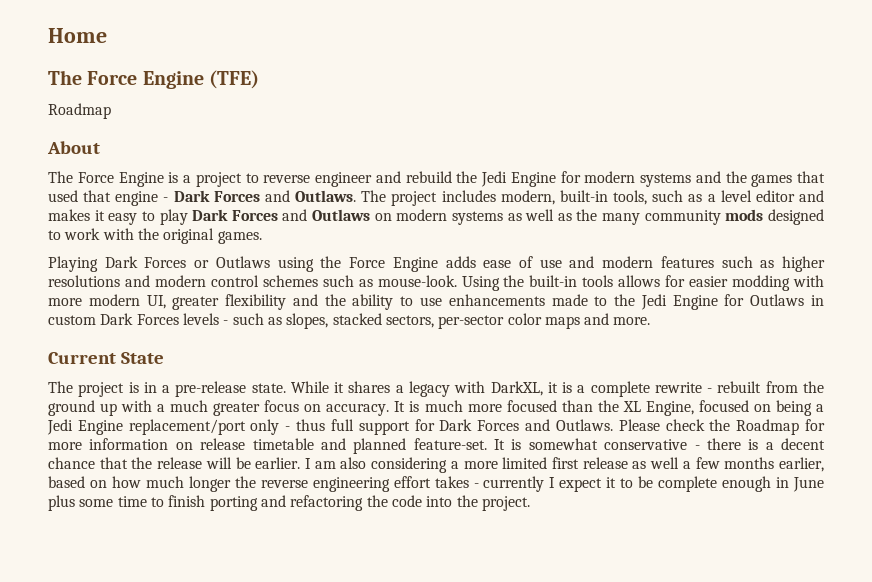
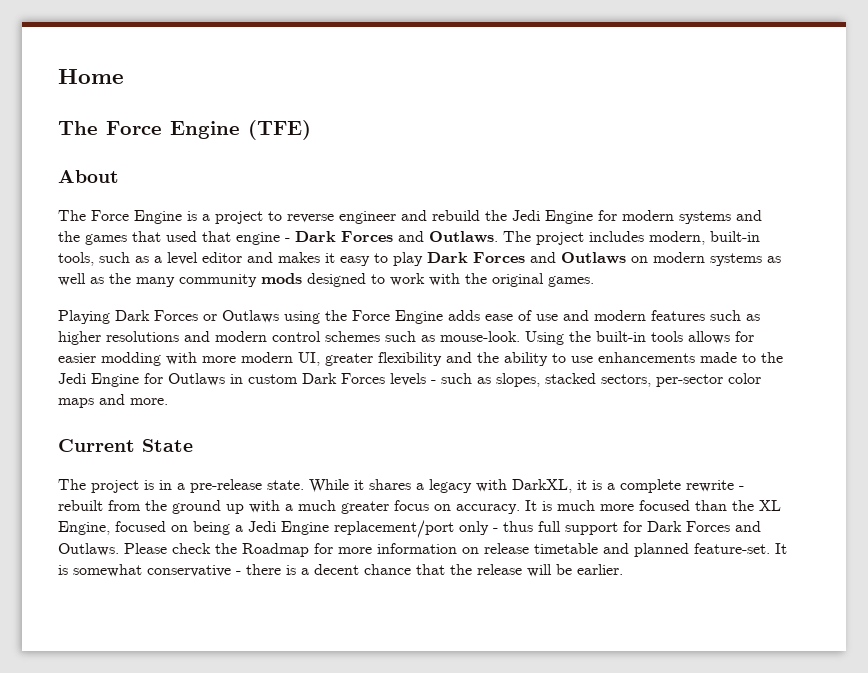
[48,103,111,119] // Roadmap -> (311, 130) none
[305,457,824,473] [48,476,825,492] [48,495,530,511] I am also considering a more limited first release as well a few months earlier, based on how much longer the reverse engineering effort takes - currently I expect it to be complete enough in June plus some time to finish porting and refactoring the code into the project. -> (623, 569) none

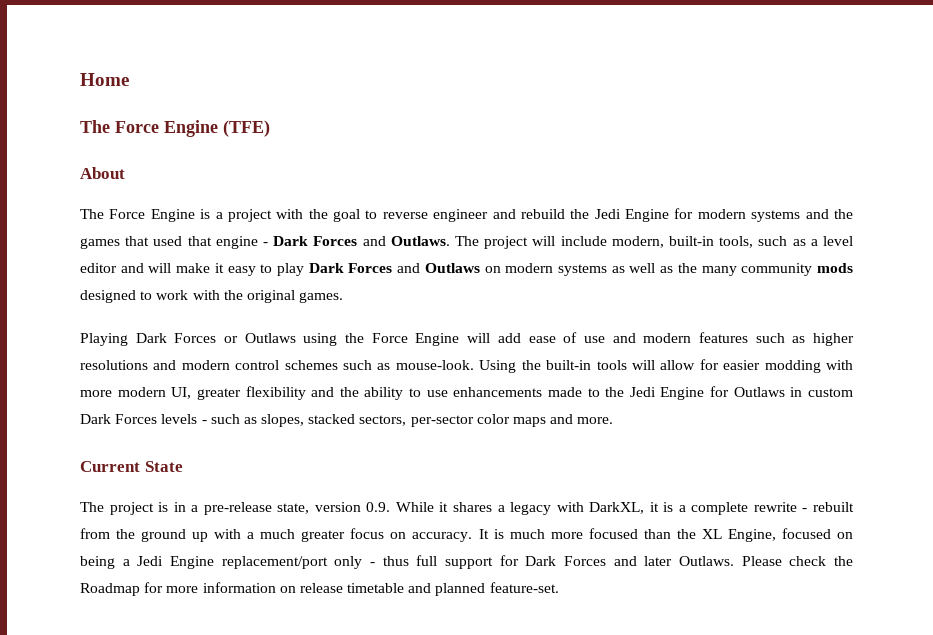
(263, 217) none -> [276,209,361,222] with the goal
[589,231,644,242] includes -> [532,236,607,246] will include
[278,252,320,263] makes -> [148,263,211,273] will make
[448,310,480,321] adds -> [467,333,521,343] will add
[688,331,730,344] allows -> [631,360,696,370] will allow
[267,480,304,490] state. -> [277,502,391,514] state, version 0.9.
(761, 526) none -> [644,556,673,566] later
[775,543,787,554] [58,564,623,577] It is somewhat conservative - there is a decent chance that the release will be earlier. -> (559, 587) none

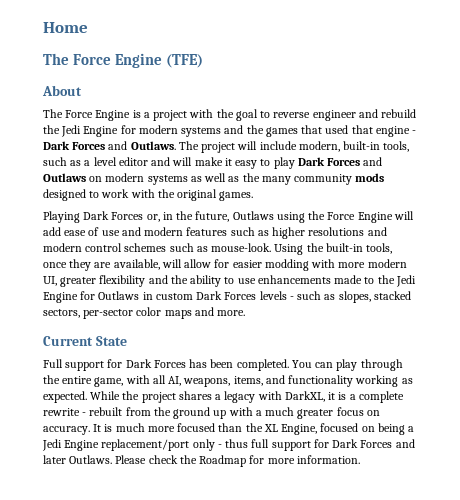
[224,336,239,343] or -> [146,211,230,222] or, in the future,
[596,360,627,370] tools -> [366,243,393,254] [43,259,160,271] tools, once they are available,
[80,502,449,515] The project is in a pre-release state, version 0.9. While it -> [43,359,403,371] [43,375,413,387] [43,391,176,403] Full support for Dark Forces has been completed. You can play through the entire game, with all AI, weapons, items, and functionality working as expected. While the project
[202,582,559,596] information on release timetable and planned feature-set. -> [296,455,360,464] information.

